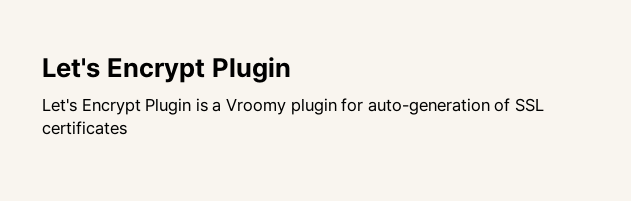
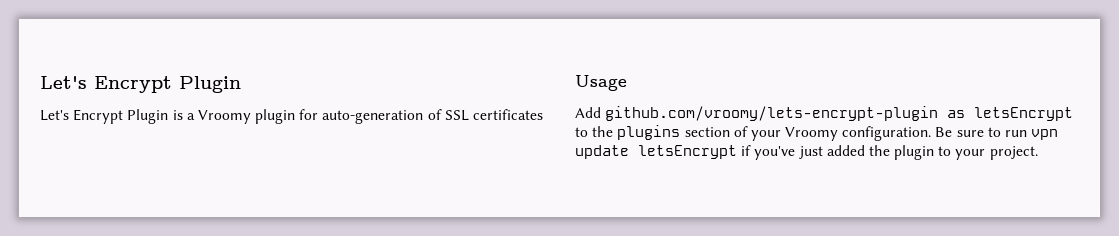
(127, 128) none -> [575,75,627,91] [575,106,1074,121] [575,125,1059,141] [575,145,1038,160] // Usage // Add github.com/vroomy/lets-encrypt-plugin as letsEncrypt to the plugins section of your Vroomy configuration. Be sure to run vpn update letsEncrypt if you've just added the plugin to your project.

